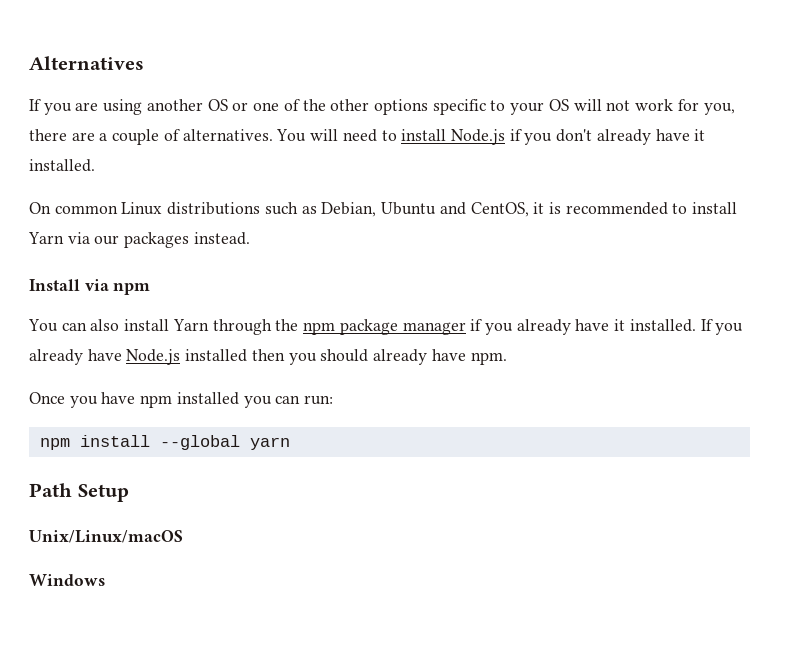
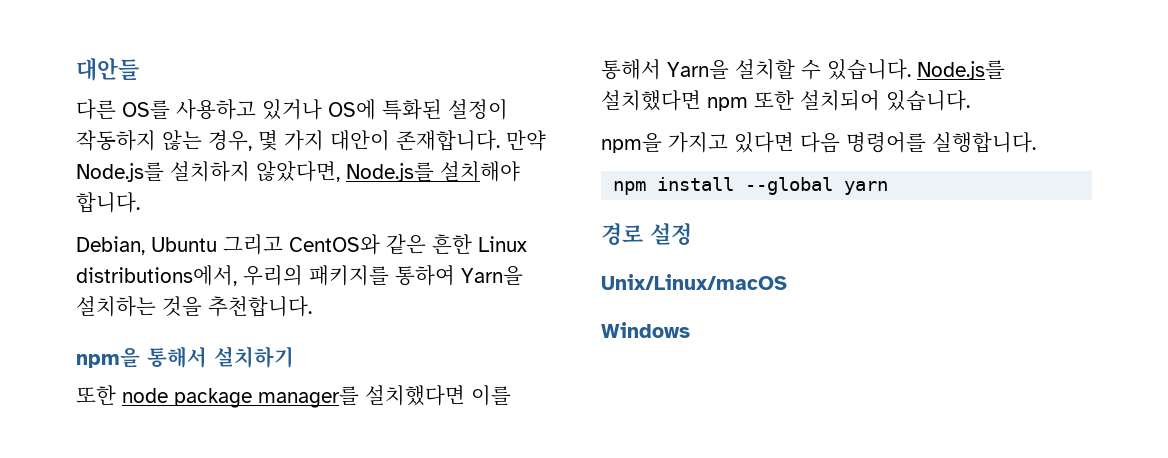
[29,56,144,70] [29,99,735,115] [29,129,706,145] [29,159,95,172] [29,202,738,217] [28,232,250,248] [29,279,151,295] [28,319,744,335] [29,349,507,365] [29,392,334,408] Alternatives // If you are using another OS or one of the other options specific to your OS will not work for you, there are a couple of alternatives. You will need to install Node.js if you don't already have it installed. // On common Linux distributions such as Debian, Ubuntu and CentOS, it is recommended to install Yarn via our packages instead. // Install via npm // You can also install Yarn through the npm package manager if you already have it installed. If you already have Node.js installed then you should already have npm. // Once you have npm installed you can run: -> [76,58,139,81] [76,99,508,120] [76,130,546,151] [76,161,520,182] [76,192,140,213] [76,234,527,255] [76,265,523,286] [76,296,312,317] [76,346,294,368] [76,385,511,408] [601,59,1005,80] [601,90,970,111] [601,132,1036,153] 대안들 // 다른 OS를 사용하고 있거나 OS에 특화된 설정이 작동하지 않는 경우, 몇 가지 대안이 존재합니다. 만약 Node.js를 설치하지 않았다면, Node.js를 설치해야 합니다. // Debian, Ubuntu 그리고 CentOS와 같은 흔한 Linux distributions에서, 우리의 패키지를 통하여 Yarn을 설치하는 것을 추천합니다. // npm을 통해서 설치하기 // 또한 node package manager를 설치했다면 이를 통해서 Yarn을 설치할 수 있습니다. Node.js를 설치했다면 npm 또한 설치되어 있습니다. // npm을 가지고 있다면 다음 명령어를 실행합니다.
[29,483,129,502] Path Setup -> [601,223,692,245] 경로 설정

